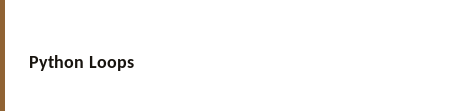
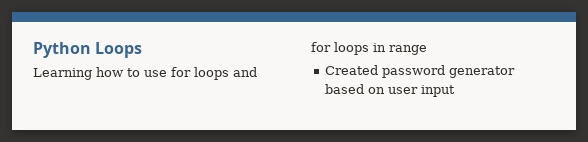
(134, 63) none -> [33,67,257,80] [311,42,427,55] [324,65,515,78] [324,84,455,97] // Learning how to use for loops and for loops in range // Created password generator based on user input

